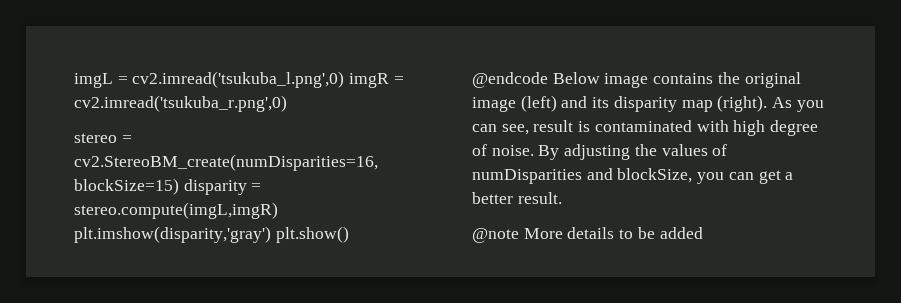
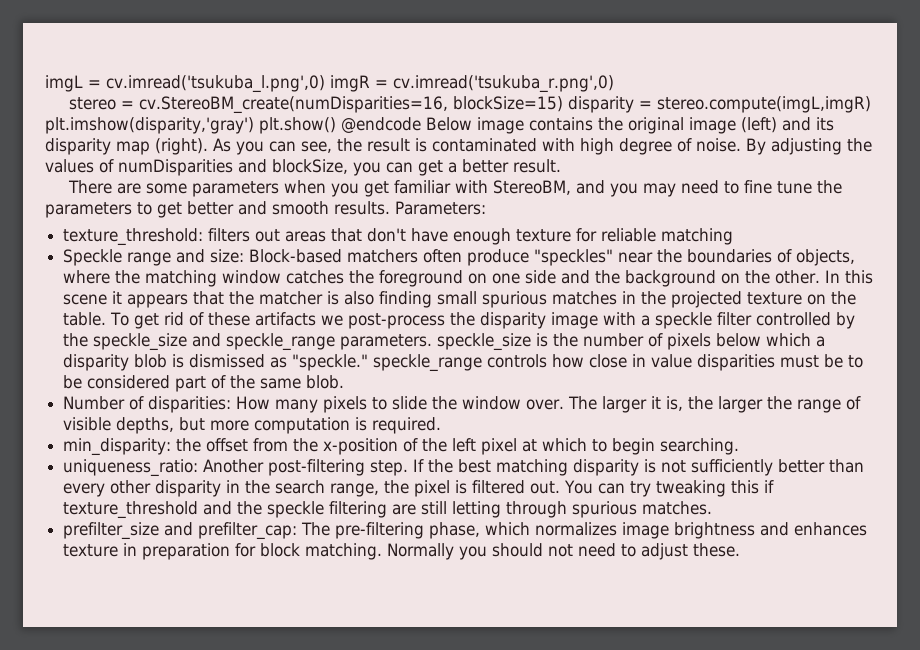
[132,71,345,88] cv2.imread('tsukuba_l.png',0) -> [106,75,325,93] cv.imread('tsukuba_l.png',0)
[74,95,287,112] cv2.imread('tsukuba_r.png',0) -> [392,75,614,93] cv.imread('tsukuba_r.png',0)
[74,154,378,171] cv2.StereoBM_create(numDisparities=16, -> [139,96,449,114] cv.StereoBM_create(numDisparities=16,
(529, 129) none -> [337,138,362,152] the
[472,227,703,243] @note More details to be added -> [68,180,843,197] [45,201,486,218] [63,228,734,246] [63,249,856,266] [63,270,874,287] [63,291,857,308] [63,312,856,329] [63,333,826,351] [63,354,864,372] [63,375,345,392] [63,396,862,413] [63,417,442,434] [63,438,740,456] [63,459,865,477] [63,480,775,497] [63,501,713,519] [63,522,868,540] [63,543,741,560] There are some parameters when you get familiar with StereoBM, and you may need to fine tune the parameters to get better and smooth results. Parameters: // texture_threshold: filters out areas that don't have enough texture for reliable matching // Speckle range and size: Block-based matchers often produce "speckles" near the boundaries of objects, where the matching window catches the foreground on one side and the background on the other. In this scene it appears that the matcher is also finding small spurious matches in the projected texture on the table. To get rid of these artifacts we post-process the disparity image with a speckle filter controlled by the speckle_size and speckle_range parameters. speckle_size is the number of pixels below which a disparity blob is dismissed as "speckle." speckle_range controls how close in value disparities must be to be considered part of the same blob. // Number of disparities: How many pixels to slide the window over. The larger it is, the larger the range of visible depths, but more computation is required. // min_disparity: the offset from the x-position of the left pixel at which to begin searching. // uniqueness_ratio: Another post-filtering step. If the best matching disparity is not sufficiently better than every other disparity in the search range, the pixel is filtered out. You can try tweaking this if texture_threshold and the speckle filtering are still letting through spurious matches. // prefilter_size and prefilter_cap: The pre-filtering phase, which normalizes image brightness and enhances texture in preparation for block matching. Normally you should not need to adjust these.

